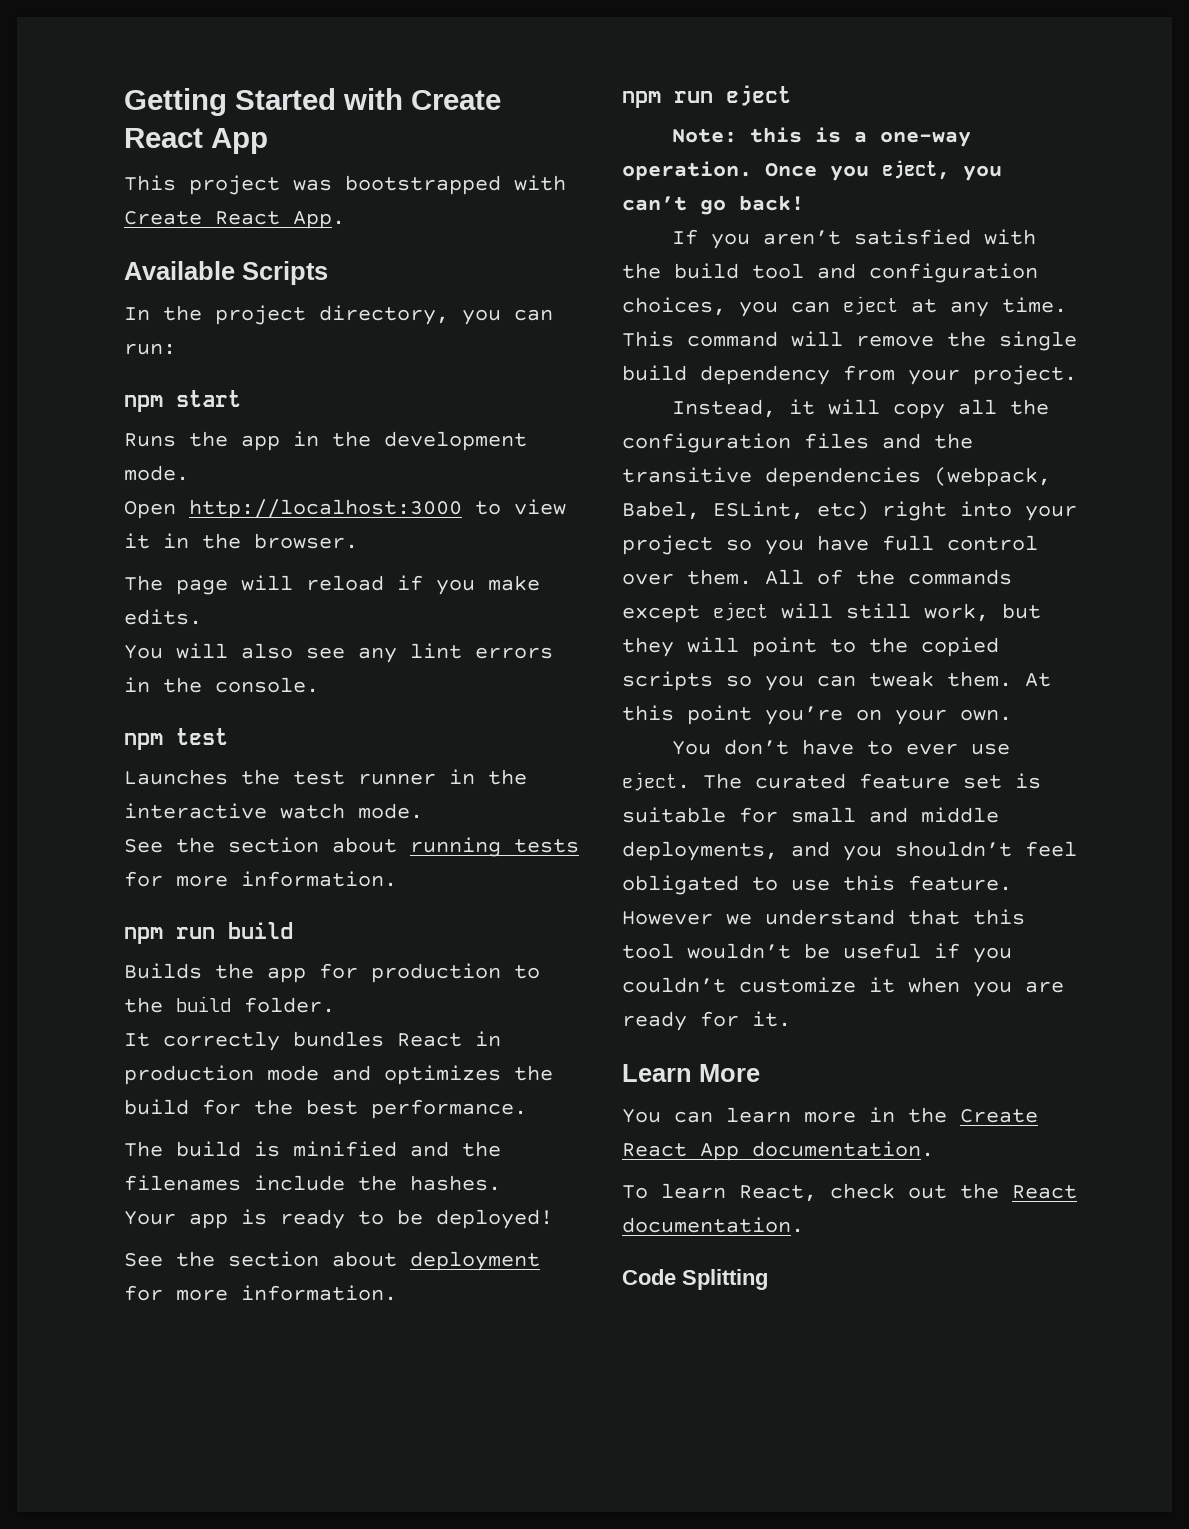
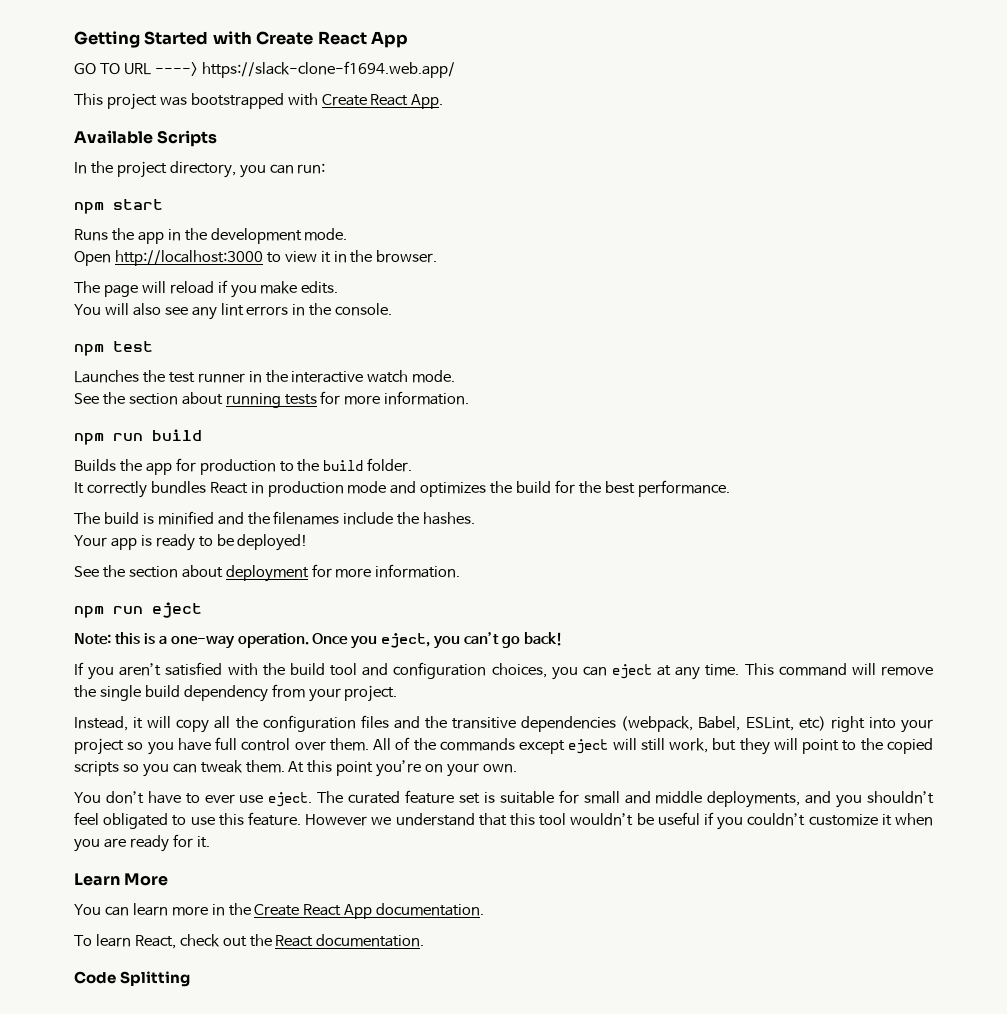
(268, 141) none -> [74,61,455,78] // GO TO URL ----> https://slack-clone-f1694.web.app/

